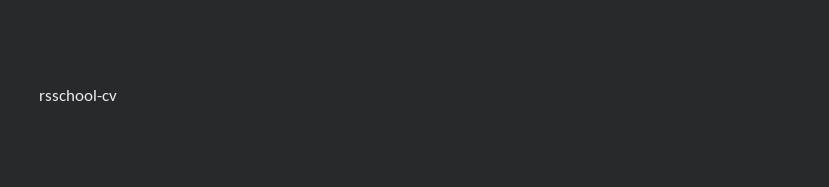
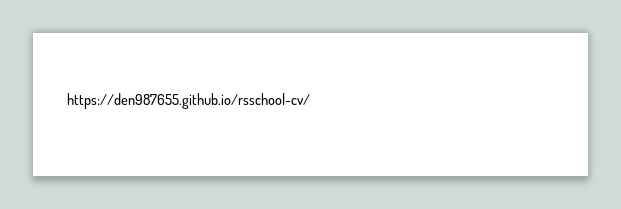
[39,90,117,101] rsschool-cv -> [67,93,310,109] https://den987655.github.io/rsschool-cv/

